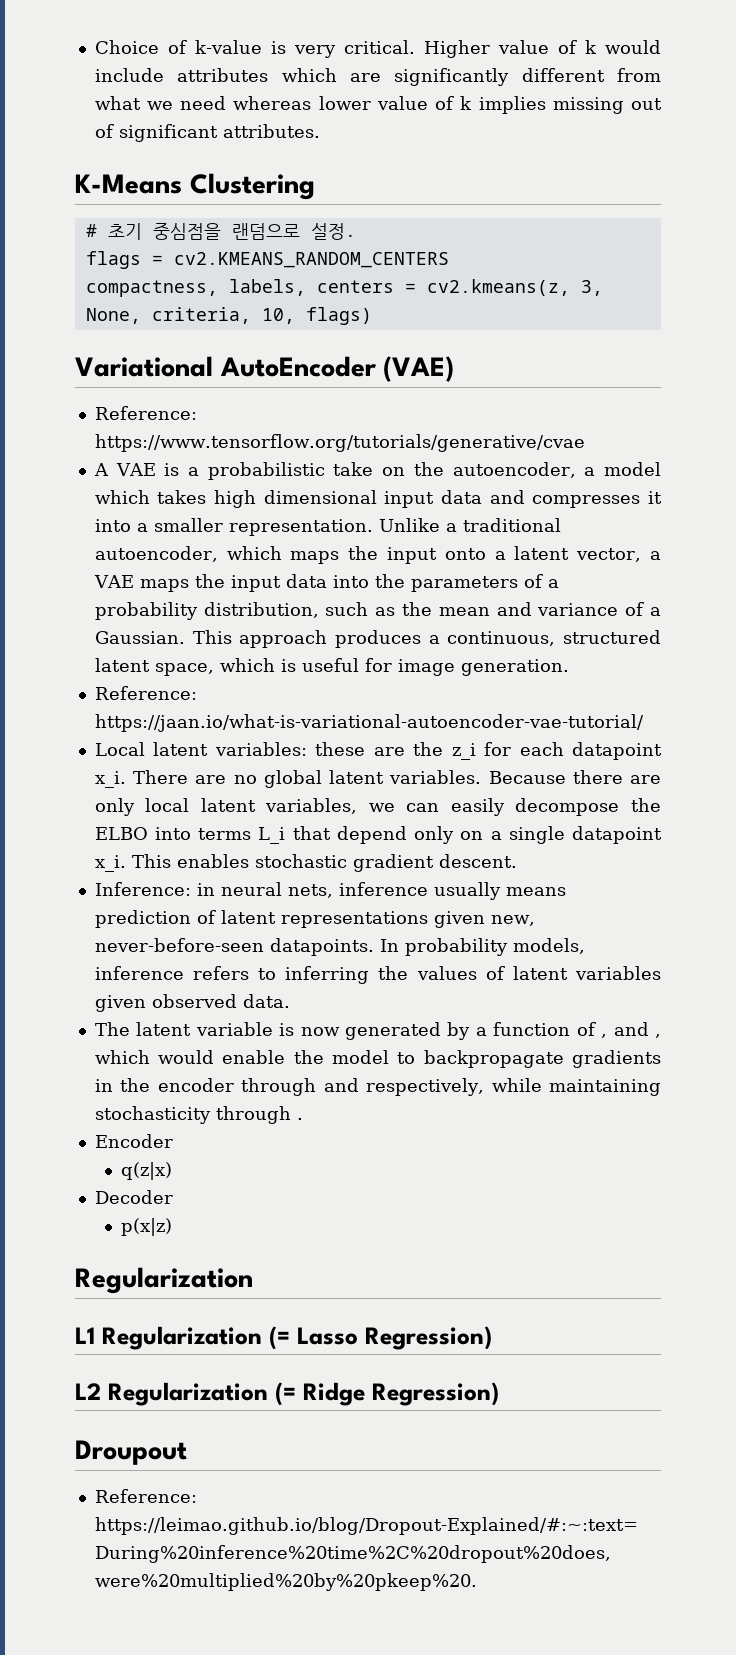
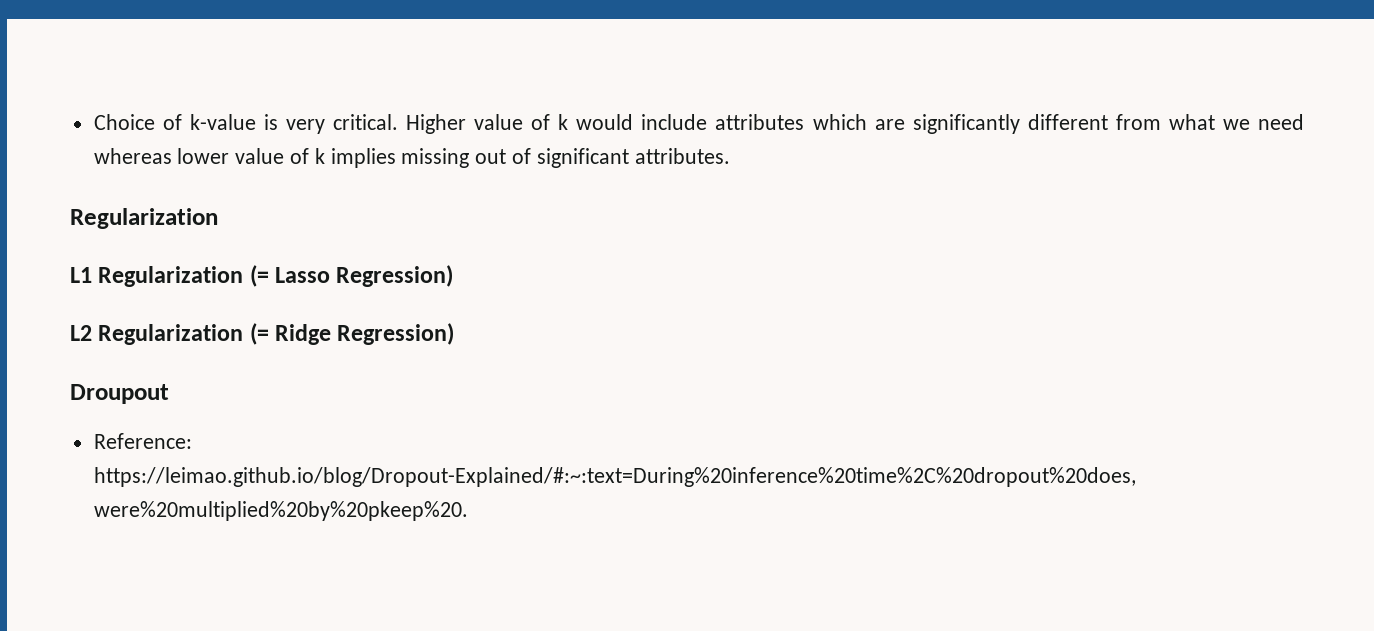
[75,173,315,200] [85,223,356,240] [85,251,449,269] [85,279,603,297] [85,307,372,325] [75,356,455,382] [94,406,197,420] [94,434,585,452] [93,462,661,480] [94,490,662,508] [94,518,561,536] [94,546,662,564] [93,574,559,592] [94,602,661,620] [94,630,661,648] [94,658,569,676] [94,686,197,700] [94,714,644,732] [94,742,663,760] [94,770,662,788] [94,798,661,816] [94,826,663,844] [94,854,517,872] [94,882,566,900] [94,910,535,928] [94,938,585,956] [94,966,661,984] [94,994,290,1012] [94,1022,662,1040] [94,1050,662,1068] [94,1078,661,1096] [94,1106,303,1124] [94,1134,173,1148] [121,1162,173,1180] [94,1190,173,1204] [121,1218,173,1236] // K-Means Clustering // # 초기 중심점을 랜덤으로 설정. // flags = cv2.KMEANS_RANDOM_CENTERS // compactness, labels, centers = cv2.kmeans(z, 3, None, criteria, 10, flags) // Variational AutoEncoder (VAE) // Reference: https://www.tensorflow.org/tutorials/generative/cvae // A VAE is a probabilistic take on the autoencoder, a model which takes high dimensional input data and compresses it into a smaller representation. Unlike a traditional autoencoder, which maps the input onto a latent vector, a VAE maps the input data into the parameters of a probability distribution, such as the mean and variance of a Gaussian. This approach produces a continuous, structured latent space, which is useful for image generation. // Reference: https://jaan.io/what-is-variational-autoencoder-vae-tutorial/ // Local latent variables: these are the z_i for each datapoint x_i. There are no global latent variables. Because there are only local latent variables, we can easily decompose the ELBO into terms L_i that depend only on a single datapoint x_i. This enables stochastic gradient descent. // Inference: in neural nets, inference usually means prediction of latent representations given new, never-before-seen datapoints. In probability models, inference refers to inferring the values of latent variables given observed data. // The latent variable is now generated by a function of , and , which would enable the model to backpropagate gradients in the encoder through and respectively, while maintaining stochasticity through . // Encoder // q(z|x) // Decoder // p(x|z) -> (730, 156) none

